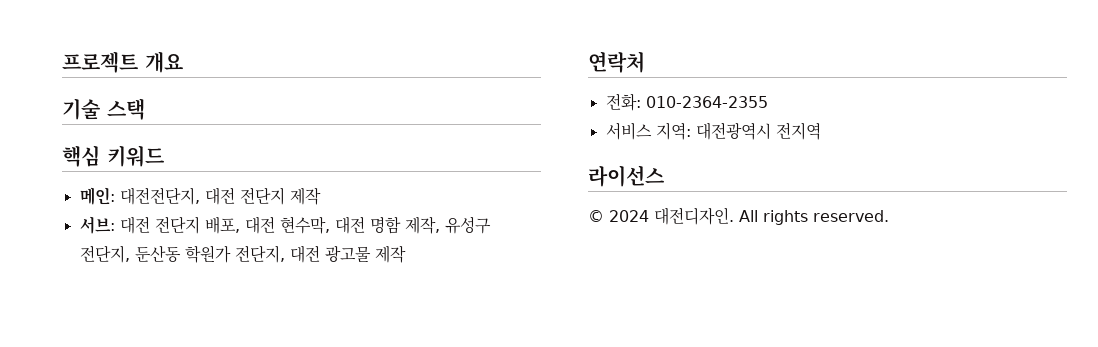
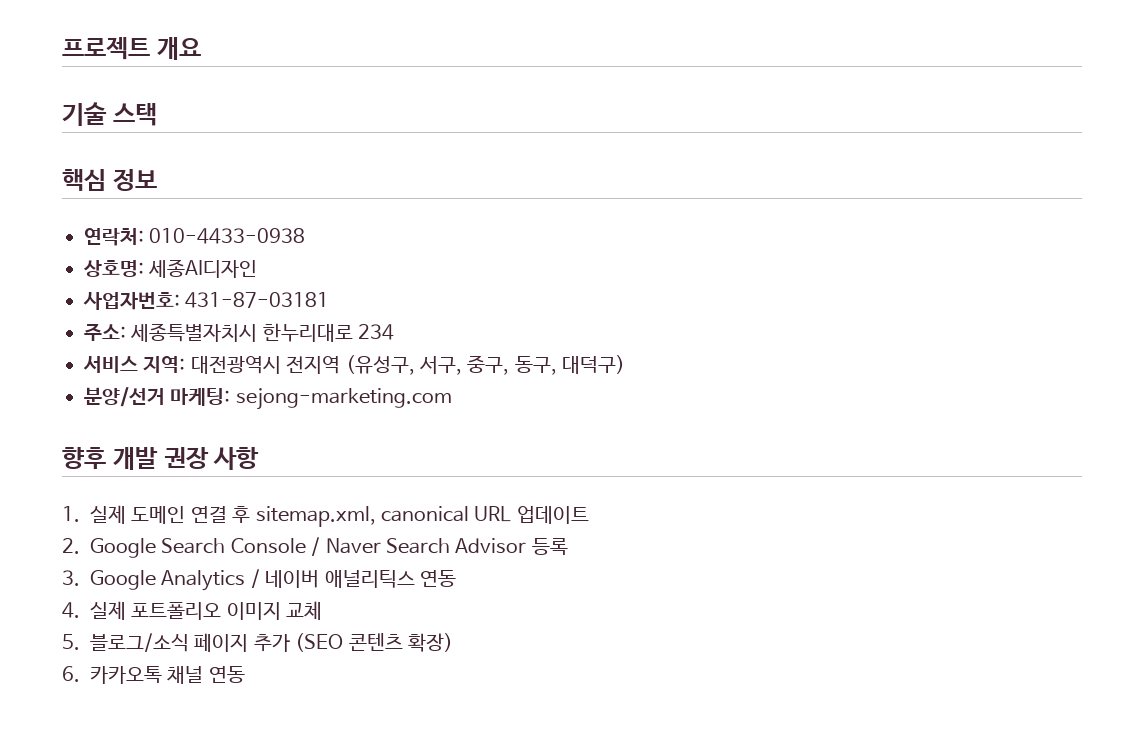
[107,145,164,167] [79,187,321,205] [79,216,491,234] [79,245,406,263] [588,51,645,73] [605,93,768,111] [605,122,821,140] [588,165,664,187] [588,207,889,225] 키워드 // 메인: 대전전단지, 대전 전단지 제작 // 서브: 대전 전단지 배포, 대전 현수막, 대전 명함 제작, 유성구 전단지, 둔산동 학원가 전단지, 대전 광고물 제작 // 연락처 // 전화: 010-2364-2355 // 서비스 지역: 대전광역시 전지역 // 라이선스 // © 2024 대전디자인. All rights reserved. -> [112,169,157,191] [84,228,306,246] [83,259,258,278] [83,292,330,310] [84,323,395,342] [83,355,626,375] [84,387,452,410] [62,447,260,470] [62,505,589,527] [62,537,568,558] [62,569,456,591] [62,601,323,620] [62,633,453,652] [62,665,245,684] 정보 // 연락처: 010-4433-0938 // 상호명: 세종AI디자인 // 사업자번호: 431-87-03181 // 주소: 세종특별자치시 한누리대로 234 // 서비스 지역: 대전광역시 전지역 (유성구, 서구, 중구, 동구, 대덕구) // 분양/선거 마케팅: sejong-marketing.com // 향후 개발 권장 사항 // 1. 실제 도메인 연결 후 sitemap.xml, canonical URL 업데이트 // 2. Google Search Console / Naver Search Advisor 등록 // 3. Google Analytics / 네이버 애널리틱스 연동 // 4. 실제 포트폴리오 이미지 교체 // 5. 블로그/소식 페이지 추가 (SEO 콘텐츠 확장) // 6. 카카오톡 채널 연동

